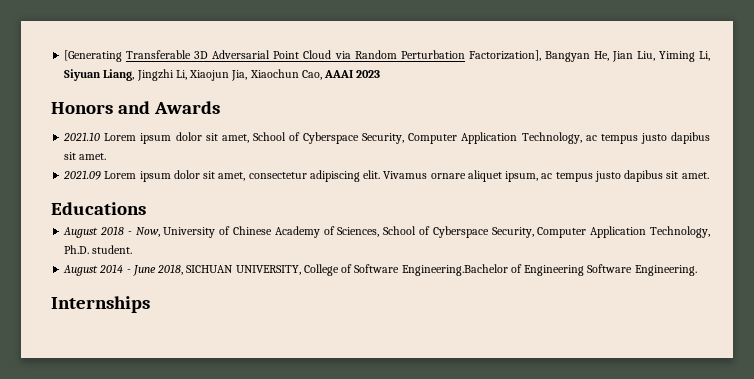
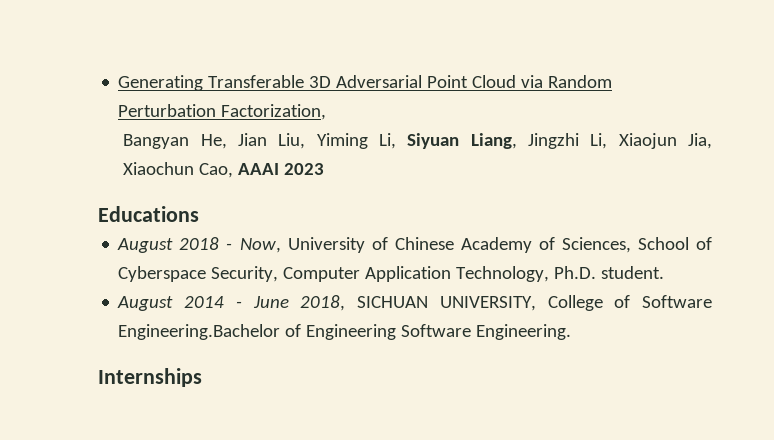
[64,50,123,62] [Generating -> [118,75,204,91] Generating
[468,50,541,61] Factorization], -> [221,104,327,120] Factorization, //
[51,101,220,114] [63,132,710,144] [64,152,107,160] [63,170,709,182] // Honors and Awards // 2021.10 Lorem ipsum dolor sit amet, School of Cyberspace Security, Computer Application Technology, ac tempus justo dapibus sit amet. // 2021.09 Lorem ipsum dolor sit amet, consectetur adipiscing elit. Vivamus ornare aliquet ipsum, ac tempus justo dapibus sit amet. -> (325, 169) none

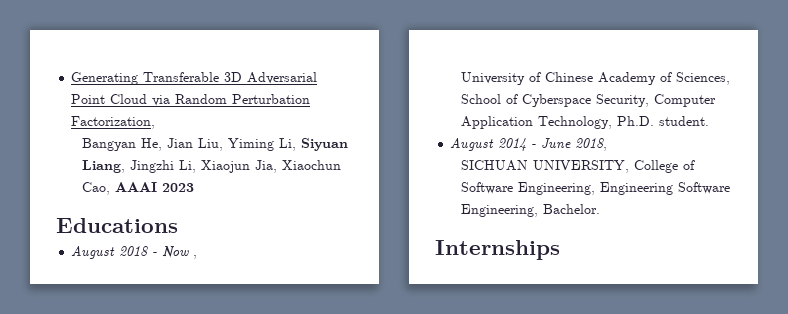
[239,238,281,253] Now, -> [162,246,198,259] Now , //
(346, 303) none -> (608, 144) //
[118,324,572,340] Engineering.Bachelor of Engineering Software Engineering. -> [518,182,731,195] [461,204,601,217] Engineering, Engineering Software Engineering, Bachelor.

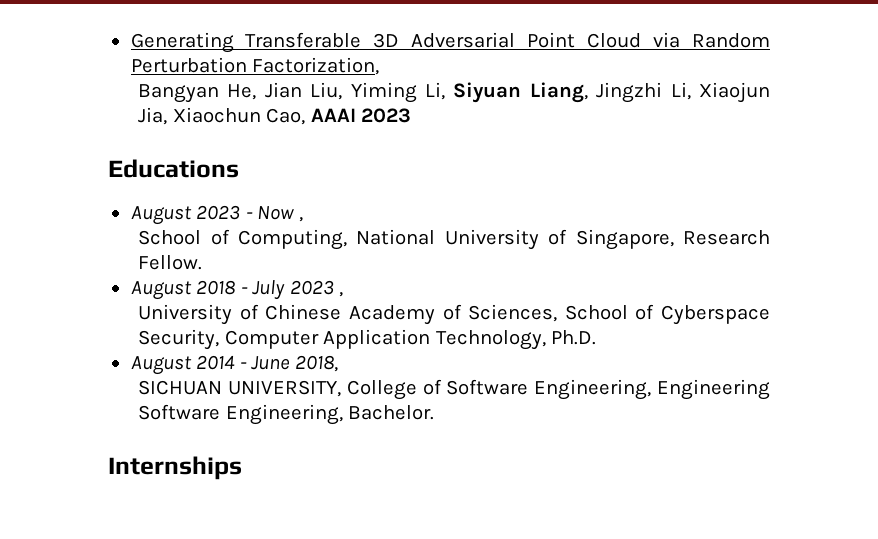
(178, 225) none -> [130,205,303,225] [138,229,771,250] [138,255,203,270] // August 2023 - Now , // School of Computing, National University of Singapore, Research Fellow.
[162,246,190,258] Now -> [252,280,334,300] July 2023
[659,116,710,126] student. -> (597, 337) none

